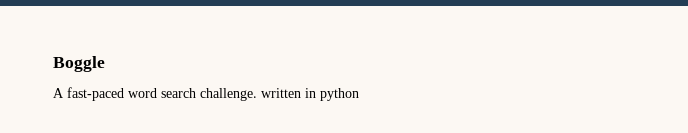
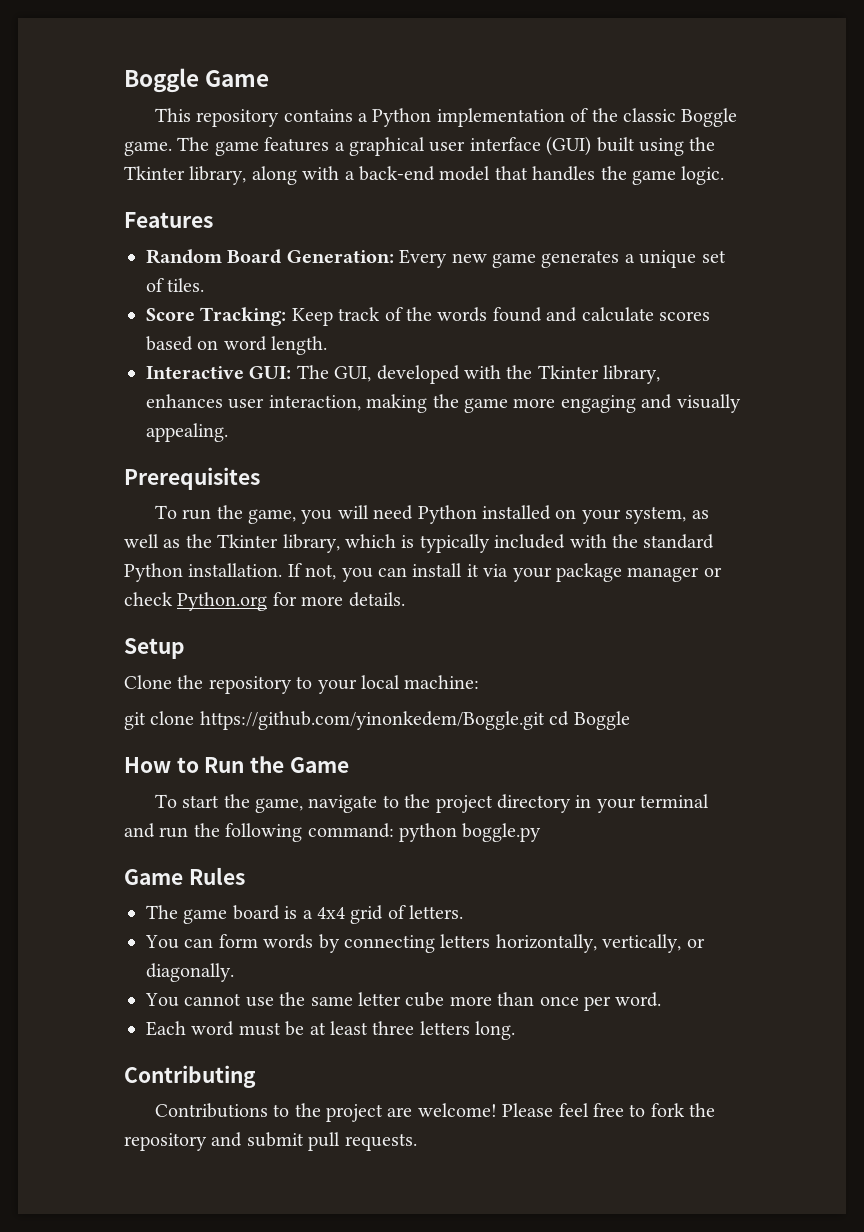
[53,56,105,72] [53,87,359,101] Boggle // A fast-paced word search challenge. written in python -> [124,68,270,93] [154,108,738,127] [124,136,716,156] [124,166,725,185] [124,212,213,228] [146,249,726,268] [146,278,205,292] [146,307,710,326] [146,336,328,355] [146,365,661,384] [146,394,741,413] [146,423,228,442] [124,467,260,490] [154,505,709,524] [124,534,715,553] [124,563,722,582] [124,592,405,611] [124,638,185,659] [124,675,480,694] [124,711,630,730] [124,756,349,773] [154,794,710,813] [124,823,542,842] [124,867,245,885] [146,905,464,924] [145,934,705,953] [146,963,234,982] [145,992,662,1011] [146,1021,516,1040] [124,1065,256,1088] [154,1103,716,1122] [124,1132,417,1151] Boggle Game // This repository contains a Python implementation of the classic Boggle game. The game features a graphical user interface (GUI) built using the Tkinter library, along with a back-end model that handles the game logic. // Features // Random Board Generation: Every new game generates a unique set of tiles. // Score Tracking: Keep track of the words found and calculate scores based on word length. // Interactive GUI: The GUI, developed with the Tkinter library, enhances user interaction, making the game more engaging and visually appealing. // Prerequisites // To run the game, you will need Python installed on your system, as well as the Tkinter library, which is typically included with the standard Python installation. If not, you can install it via your package manager or check Python.org for more details. // Setup // Clone the repository to your local machine: // git clone https://github.com/yinonkedem/Boggle.git cd Boggle // How to Run the Game // To start the game, navigate to the project directory in your terminal and run the following command: python boggle.py // Game Rules // The game board is a 4x4 grid of letters. // You can form words by connecting letters horizontally, vertically, or diagonally. // You cannot use the same letter cube more than once per word. // Each word must be at least three letters long. // Contributing // Contributions to the project are welcome! Please feel free to fork the repository and submit pull requests.

